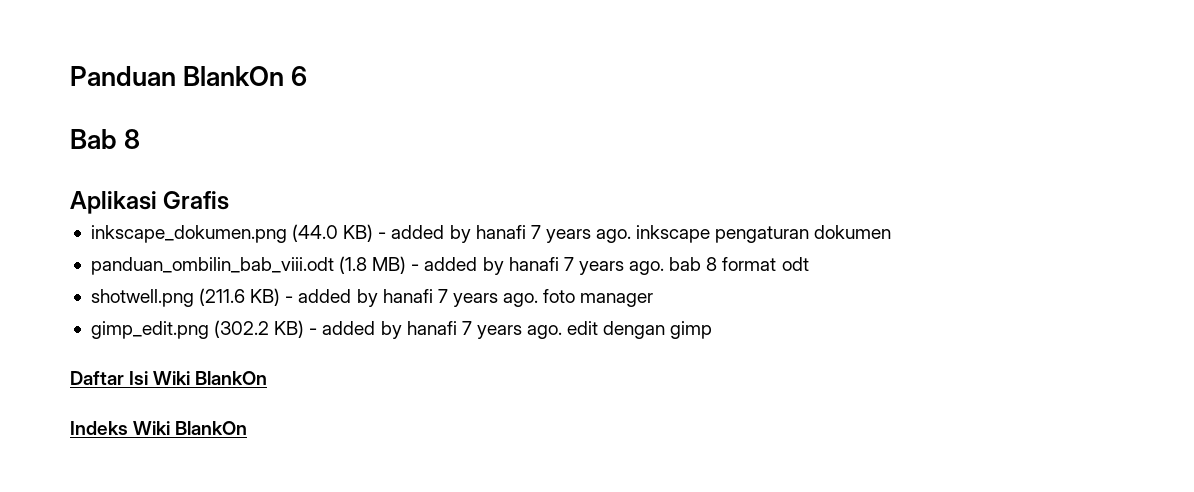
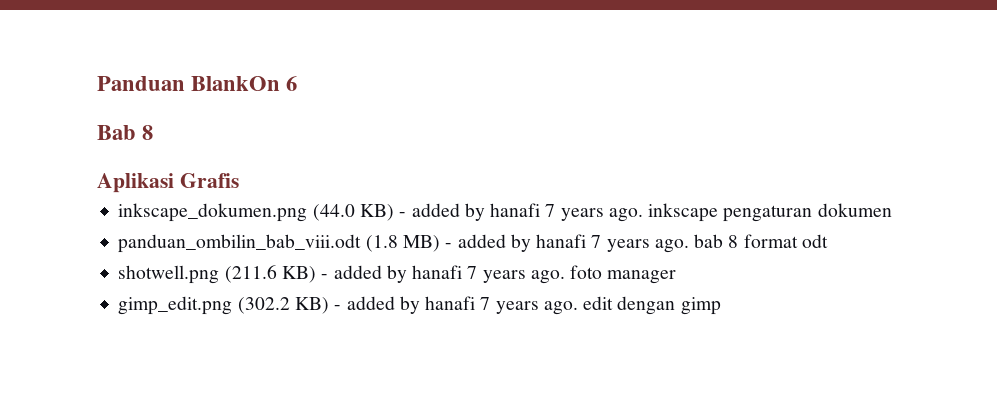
[70,371,268,385] [70,421,248,435] // Daftar Isi Wiki BlankOn // Indeks Wiki BlankOn -> (721, 306) none

